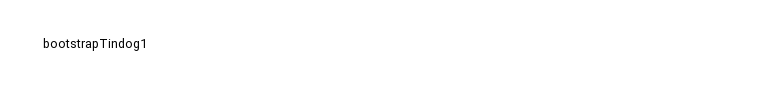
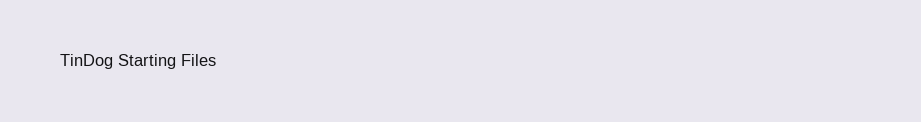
[43,38,147,51] bootstrapTindog1 -> [60,54,216,69] TinDog Starting Files

